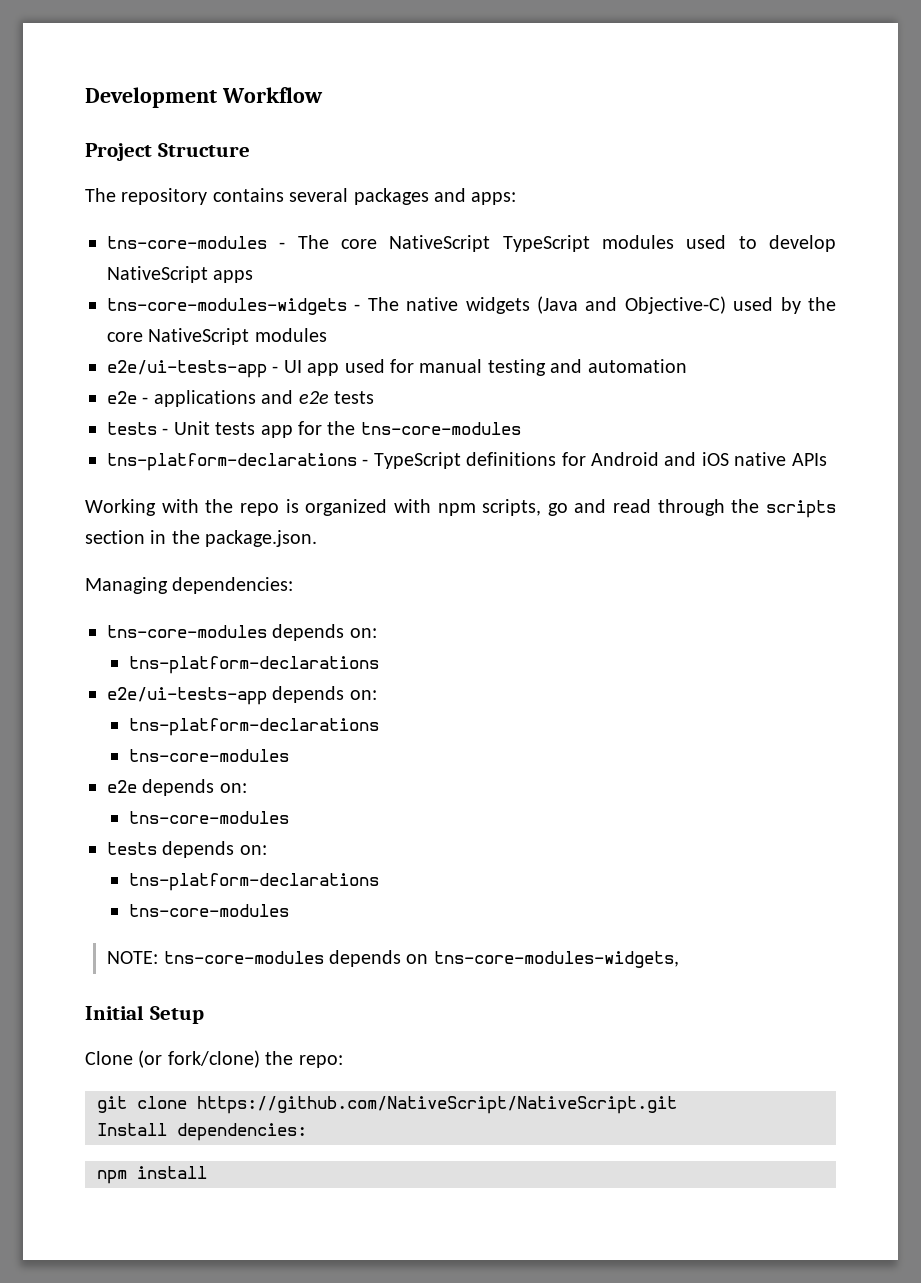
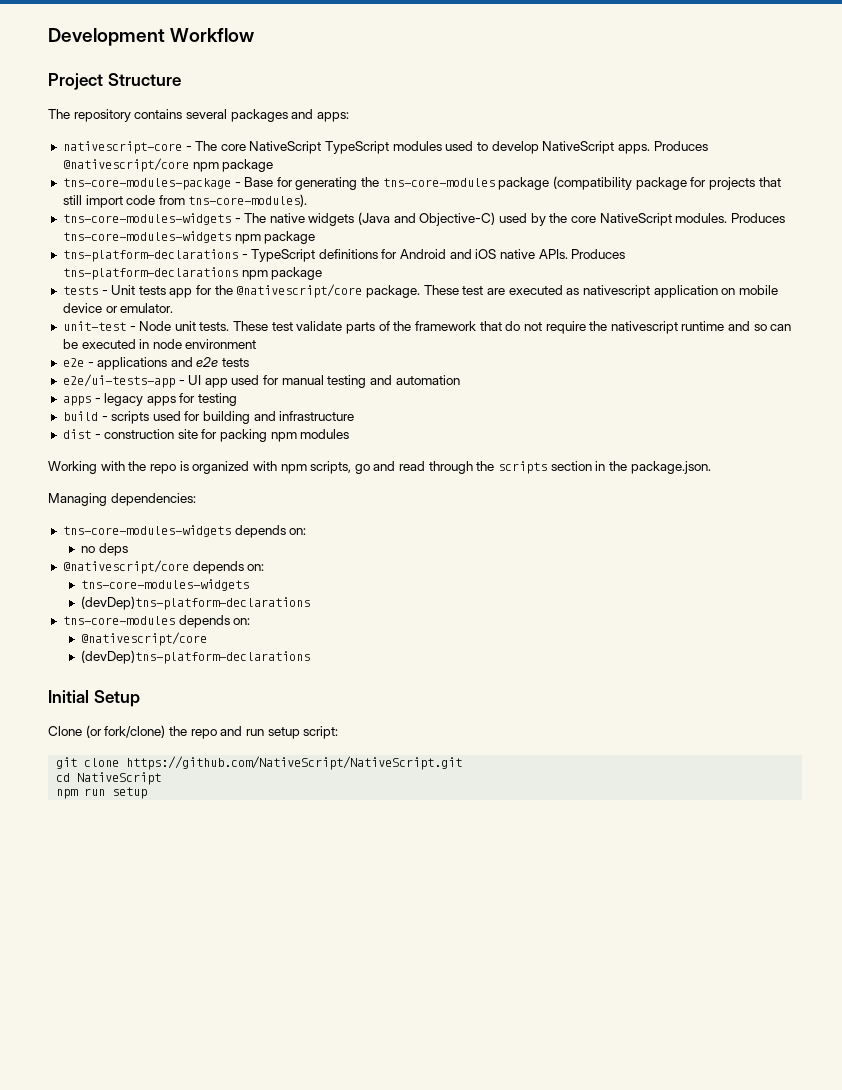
[107,236,267,249] tns-core-modules -> [62,141,182,154] nativescript-core
[213,270,254,283] apps -> [617,141,708,154] [62,158,274,172] [62,176,781,190] [62,194,308,208] apps. Produces @nativescript/core npm package // tns-core-modules-package - Base for generating the tns-core-modules package (compatibility package for projects that still import code from tns-core-modules).
[254,328,327,342] modules -> [675,213,785,223] [62,231,316,244] [62,249,626,262] [62,267,323,280] [62,284,778,298] [62,303,174,313] [62,321,792,334] [62,339,257,349] [62,357,250,370] modules. Produces tns-core-modules-widgets npm package // tns-platform-declarations - TypeScript definitions for Android and iOS native APIs. Produces tns-platform-declarations npm package // tests - Unit tests app for the @nativescript/core package. These test are executed as nativescript application on mobile device or emulator. // unit-test - Node unit tests. These test validate parts of the framework that do not require the nativescript runtime and so can be executed in node environment // e2e - applications and e2e tests
[107,390,374,407] [107,421,521,438] [107,452,827,471] e2e - applications and e2e tests // tests - Unit tests app for the tns-core-modules // tns-platform-declarations - TypeScript definitions for Android and iOS native APIs -> [62,393,238,406] [62,411,355,424] [62,429,350,442] apps - legacy apps for testing // build - scripts used for building and infrastructure // dist - construction site for packing npm modules
[107,624,377,641] [129,656,380,674] [107,686,377,705] [129,718,380,736] [129,749,290,762] [107,779,247,796] [129,811,290,824] [107,841,267,858] [129,873,380,891] [129,904,290,917] [107,950,679,968] tns-core-modules depends on: // tns-platform-declarations // e2e/ui-tests-app depends on: // tns-platform-declarations // tns-core-modules // e2e depends on: // tns-core-modules // tests depends on: // tns-platform-declarations // tns-core-modules // NOTE: tns-core-modules depends on tns-core-modules-widgets, -> [62,525,307,538] [81,543,128,556] [62,560,265,574] [81,579,250,591] [81,596,311,610] [62,615,251,628] [81,632,208,646] [81,650,311,664] tns-core-modules-widgets depends on: // no deps // @nativescript/core depends on: // tns-core-modules-widgets // (devDep)tns-platform-declarations // tns-core-modules depends on: // @nativescript/core // (devDep)tns-platform-declarations
[298,1055,343,1068] repo: -> [190,726,339,739] repo and run setup script:
[97,1123,307,1141] [97,1166,207,1184] Install dependencies: // npm install -> [56,772,162,785] [56,787,148,799] cd NativeScript // npm run setup

